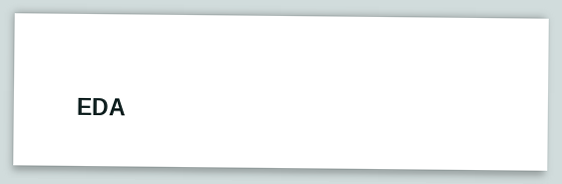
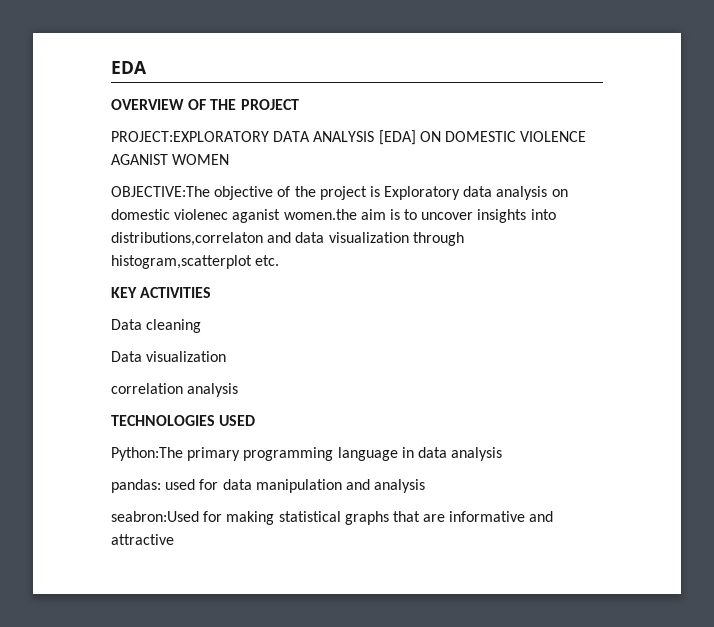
(126, 106) none -> [111,99,299,110] [111,130,587,145] [111,154,230,165] [111,186,568,200] [111,209,556,223] [111,232,464,246] [111,255,280,269] [111,287,212,298] [111,319,202,333] [111,351,227,362] [111,383,239,397] [111,415,256,426] [111,447,503,461] [111,479,426,493] [111,511,554,525] [111,534,174,545] // OVERVIEW OF THE PROJECT // PROJECT:EXPLORATORY DATA ANALYSIS [EDA] ON DOMESTIC VIOLENCE AGANIST WOMEN // OBJECTIVE:The objective of the project is Exploratory data analysis on domestic violenec aganist women.the aim is to uncover insights into distributions,correlaton and data visualization through histogram,scatterplot etc. // KEY ACTIVITIES // Data cleaning // Data visualization // correlation analysis // TECHNOLOGIES USED // Python:The primary programming language in data analysis // pandas: used for data manipulation and analysis // seabron:Used for making statistical graphs that are informative and attractive

